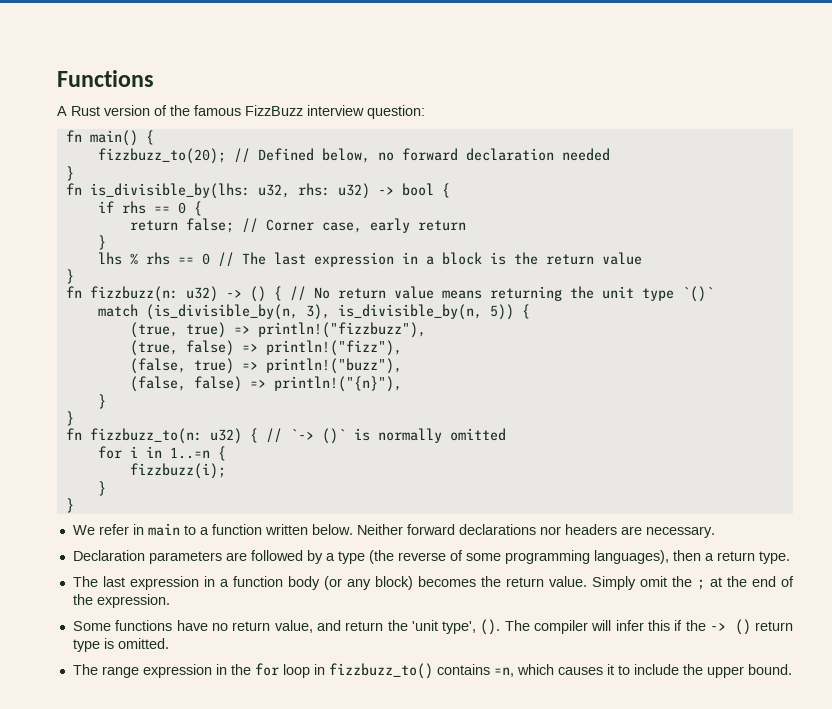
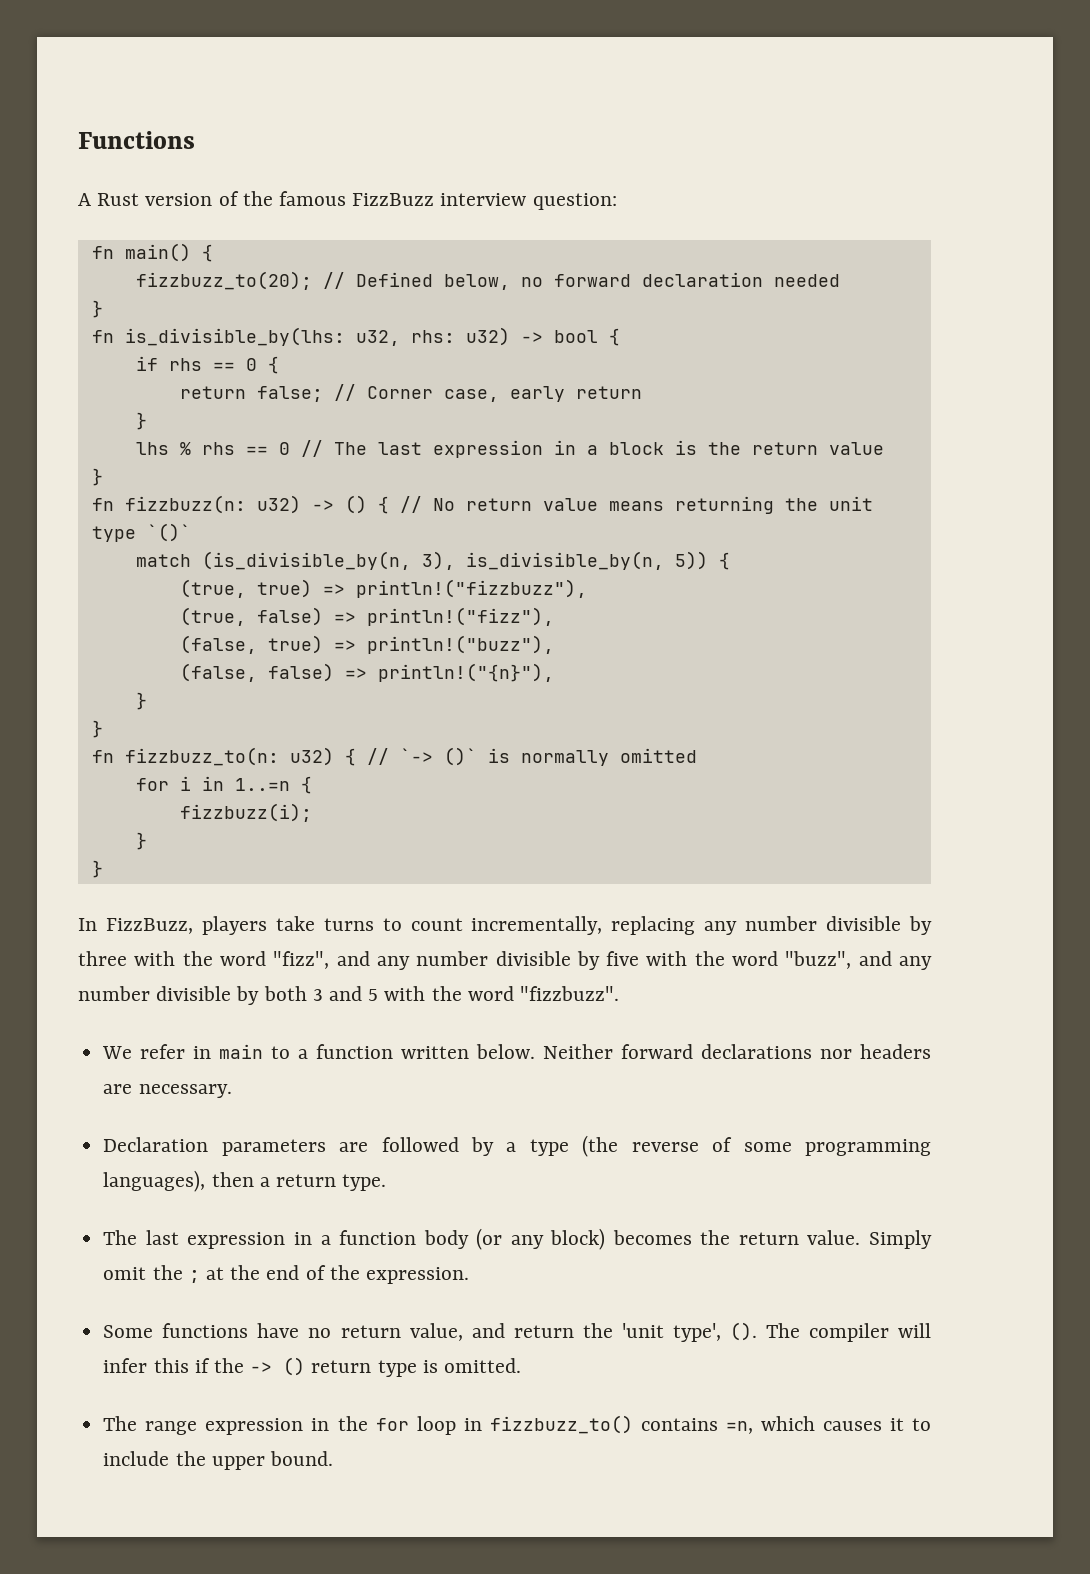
(74, 505) none -> [78,916,932,935] [78,951,932,970] [78,986,620,1005] // In FizzBuzz, players take turns to count incrementally, replacing any number divisible by three with the word "fizz", and any number divisible by five with the word "buzz", and any number divisible by both 3 and 5 with the word "fizzbuzz".

